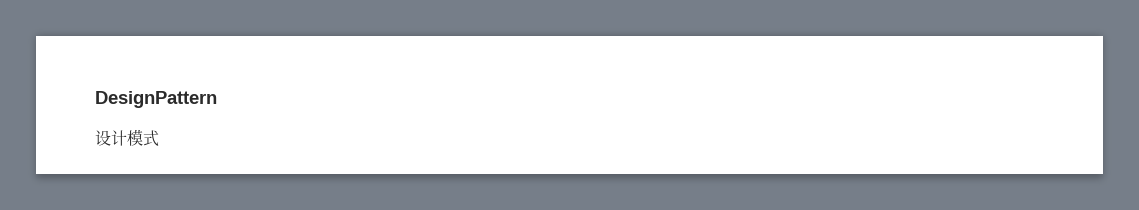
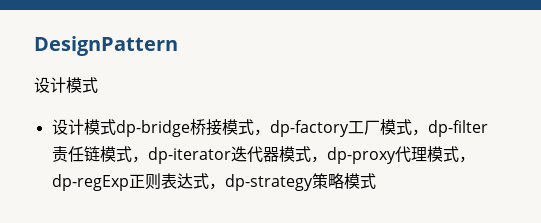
(159, 138) none -> [51,119,488,137] [51,146,475,164] [51,173,376,191] // 设计模式dp-bridge桥接模式，dp-factory工厂模式，dp-filter责任链模式，dp-iterator迭代器模式，dp-proxy代理模式，dp-regExp正则表达式，dp-strategy策略模式

